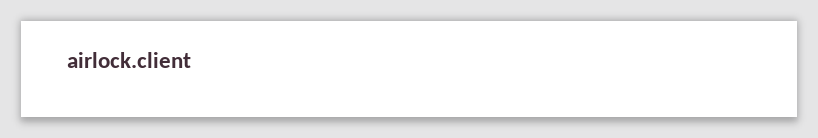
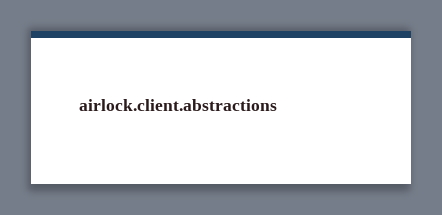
[67,52,191,68] airlock.client -> [79,99,277,111] airlock.client.abstractions

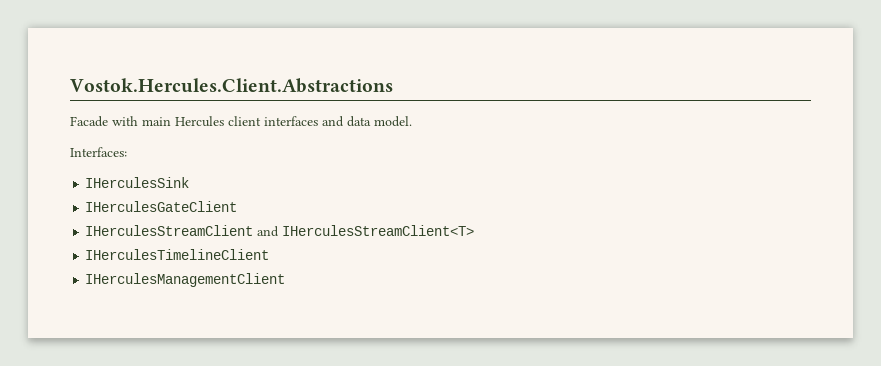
[79,99,277,111] airlock.client.abstractions -> [70,78,393,93] [70,116,412,127] [70,147,127,157] [85,177,190,188] [85,201,238,212] [85,225,475,237] [85,249,270,260] [85,273,286,287] Vostok.Hercules.Client.Abstractions // Facade with main Hercules client interfaces and data model. // Interfaces: // IHerculesSink // IHerculesGateClient // IHerculesStreamClient and IHerculesStreamClient<T> // IHerculesTimelineClient // IHerculesManagementClient

